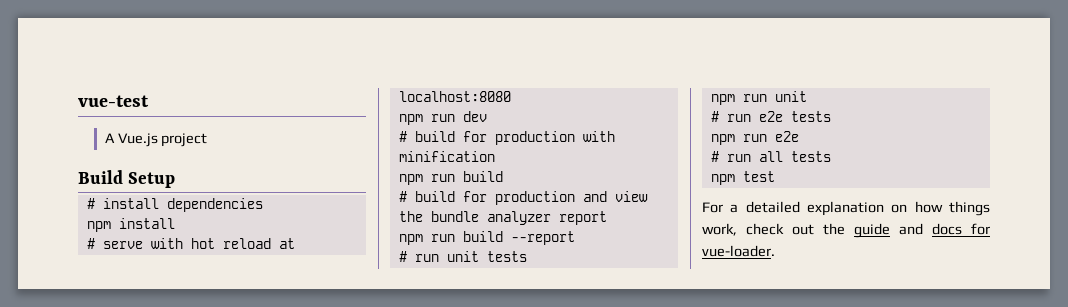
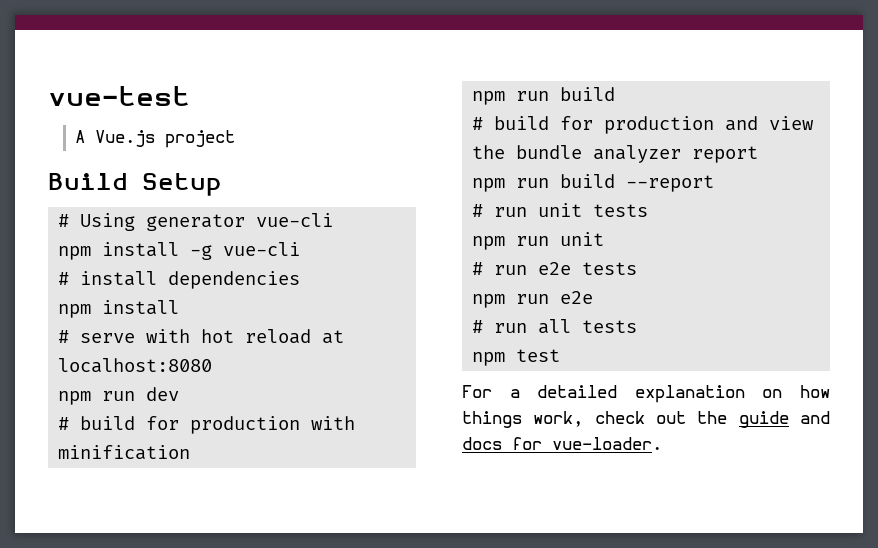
(176, 180) none -> [58,213,334,231] [58,242,301,260] // # Using generator vue-cli // npm install -g vue-cli

